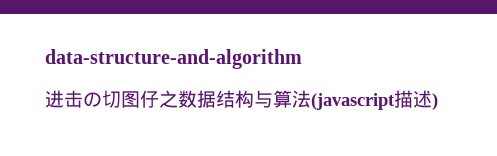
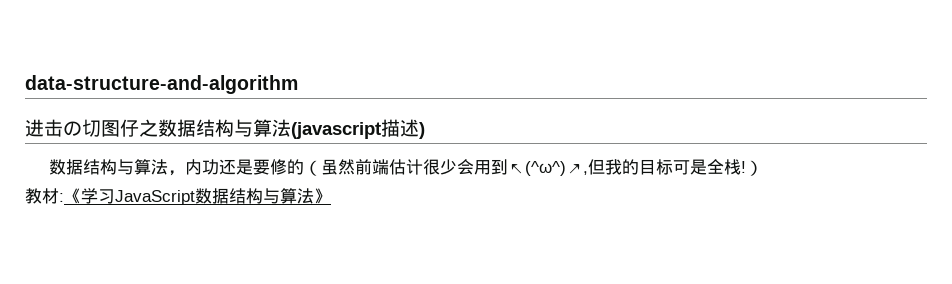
(438, 101) none -> [48,159,763,176] [25,188,331,205] // 数据结构与算法，内功还是要修的（虽然前端估计很少会用到↖(^ω^)↗,但我的目标可是全栈!） // 教材:《学习JavaScript数据结构与算法》

